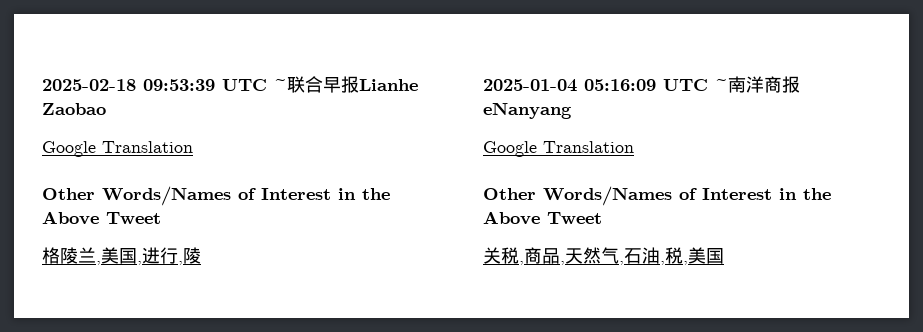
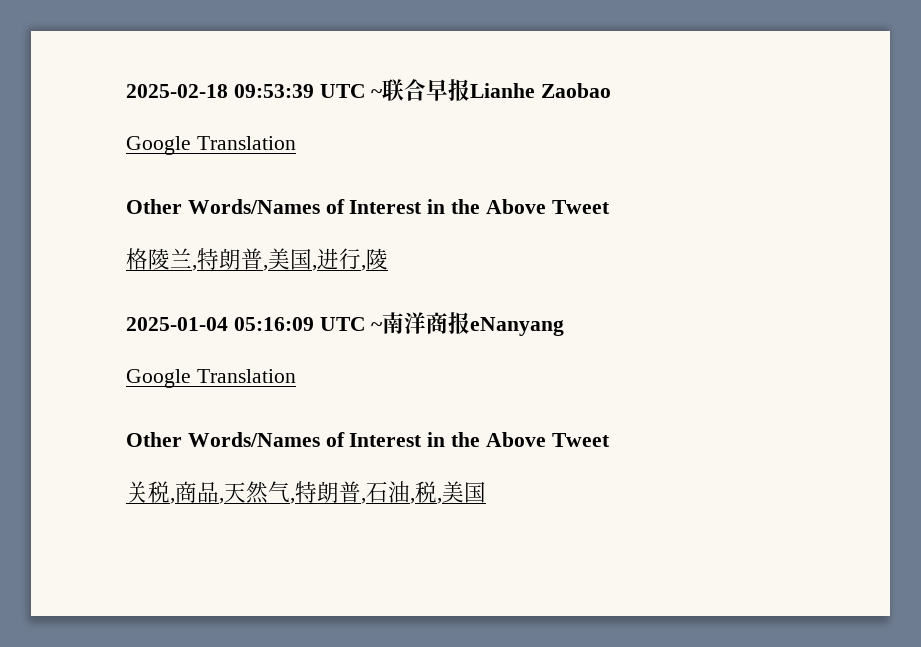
(101, 263) none -> [197,248,268,271] 特朗普,
(624, 263) none -> [295,481,366,504] 特朗普,

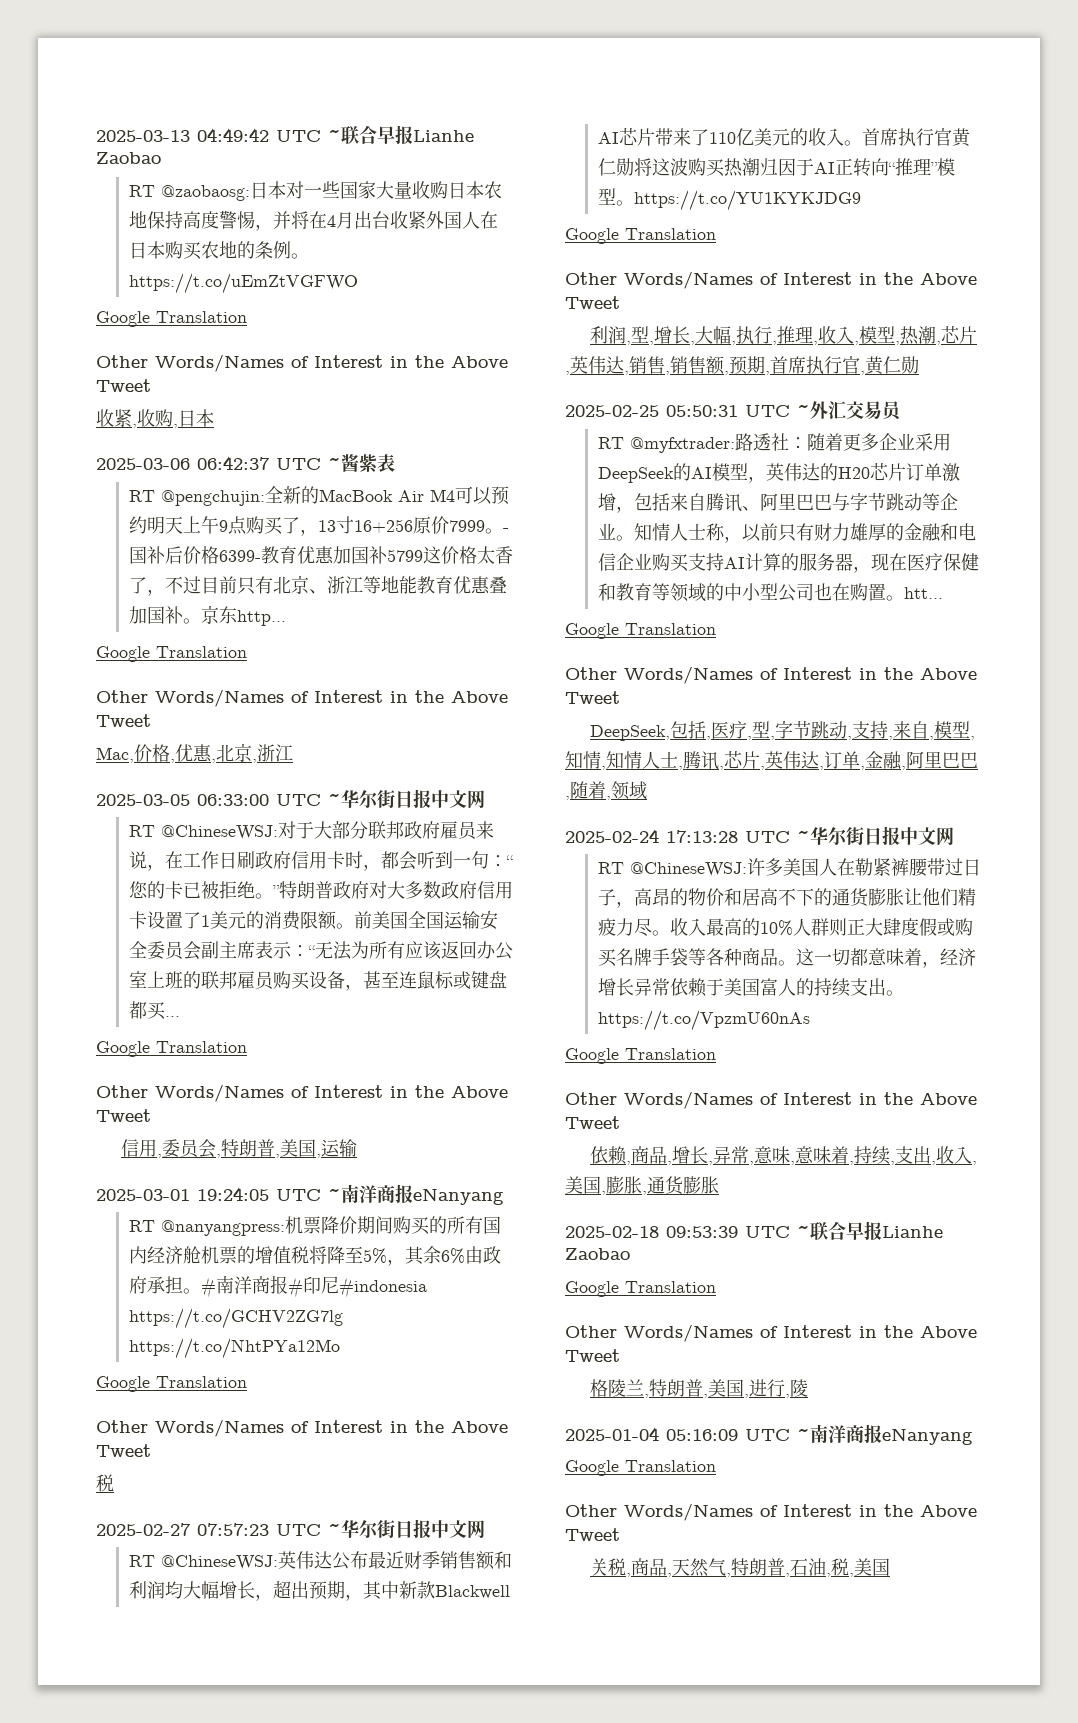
(126, 91) none -> [96,125,474,145] [96,152,161,164] [128,181,502,201] [128,210,498,231] [128,241,309,260] [128,273,358,294] [96,311,247,327] [96,354,508,372] [96,379,151,392] [96,409,214,428] [96,454,395,473] [128,486,509,506] [128,516,509,536] [128,546,513,564] [128,576,507,596] [128,606,286,626] [96,646,247,662] [96,689,508,707] [96,714,151,727] [96,744,293,763] [96,789,485,809] [128,821,494,840] [128,851,513,871] [128,881,513,899] [128,910,498,930] [128,941,513,960] [128,971,507,991] [128,1001,180,1020] [96,1041,247,1057] [96,1084,508,1102] [96,1109,151,1122] [121,1139,358,1158] [96,1184,504,1205] [128,1216,501,1236] [128,1246,501,1266] [128,1275,427,1298] [128,1308,343,1329] [128,1338,340,1359] [96,1376,247,1392] [96,1419,508,1437] [96,1444,151,1457] [96,1474,114,1492] [96,1519,485,1539] [128,1551,512,1570] [128,1580,510,1601] [597,128,971,147] [597,158,955,177] [597,188,861,211] [565,228,716,244] [565,271,977,289] [565,296,620,309] [590,326,978,345] [565,356,919,375] [565,401,903,421] [597,433,951,453] [597,463,960,483] [597,492,958,513] [597,523,976,543] [597,553,979,573] [597,583,943,602] [565,623,716,639] [565,666,977,684] [565,691,620,704] [590,720,976,741] [565,751,978,770] [565,781,647,800] [565,826,954,846] [597,858,981,877] [597,888,976,908] [597,918,973,937] [597,948,976,968] [597,978,904,997] [597,1010,810,1031] [565,1048,716,1064] [565,1091,977,1109] [565,1116,620,1129] [590,1146,978,1165] [565,1176,719,1195] 2025-03-13 04:49:42 UTC ~联合早报Lianhe Zaobao // RT @zaobaosg:日本对一些国家大量收购日本农地保持高度警惕，并将在4月出台收紧外国人在日本购买农地的条例。https://t.co/uEmZtVGFWO // Google Translation // Other Words/Names of Interest in the Above Tweet // 收紧,收购,日本 // 2025-03-06 06:42:37 UTC ~酱紫表 // RT @pengchujin:全新的MacBook Air M4可以预约明天上午9点购买了，13寸16+256原价7999。-国补后价格6399-教育优惠加国补5799这价格太香了，不过目前只有北京、浙江等地能教育优惠叠加国补。京东http… // Google Translation // Other Words/Names of Interest in the Above Tweet // Mac,价格,优惠,北京,浙江 // 2025-03-05 06:33:00 UTC ~华尔街日报中文网 // RT @ChineseWSJ:对于大部分联邦政府雇员来说，在工作日刷政府信用卡时，都会听到一句：“您的卡已被拒绝。”特朗普政府对大多数政府信用卡设置了1美元的消费限额。前美国全国运输安全委员会副主席表示：“无法为所有应该返回办公室上班的联邦雇员购买设备，甚至连鼠标或键盘都买… // Google Translation // Other Words/Names of Interest in the Above Tweet // 信用,委员会,特朗普,美国,运输 // 2025-03-01 19:24:05 UTC ~南洋商报eNanyang // RT @nanyangpress:机票降价期间购买的所有国内经济舱机票的增值税将降至5%，其余6%由政府承担。#南洋商报#印尼#indonesia https://t.co/GCHV2ZG7lg https://t.co/NhtPYa12Mo // Google Translation // Other Words/Names of Interest in the Above Tweet // 税 // 2025-02-27 07:57:23 UTC ~华尔街日报中文网 // RT @ChineseWSJ:英伟达公布最近财季销售额和利润均大幅增长，超出预期，其中新款Blackwell AI芯片带来了110亿美元的收入。首席执行官黄仁勋将这波购买热潮归因于AI正转向“推理”模型。https://t.co/YU1KYKJDG9 // Google Translation // Other Words/Names of Interest in the Above Tweet // 利润,型,增长,大幅,执行,推理,收入,模型,热潮,芯片,英伟达,销售,销售额,预期,首席执行官,黄仁勋 // 2025-02-25 05:50:31 UTC ~外汇交易员 // RT @myfxtrader:路透社：随着更多企业采用DeepSeek的AI模型，英伟达的H20芯片订单激增，包括来自腾讯、阿里巴巴与字节跳动等企业。知情人士称，以前只有财力雄厚的金融和电信企业购买支持AI计算的服务器，现在医疗保健和教育等领域的中小型公司也在购置。htt… // Google Translation // Other Words/Names of Interest in the Above Tweet // DeepSeek,包括,医疗,型,字节跳动,支持,来自,模型,知情,知情人士,腾讯,芯片,英伟达,订单,金融,阿里巴巴,随着,领域 // 2025-02-24 17:13:28 UTC ~华尔街日报中文网 // RT @ChineseWSJ:许多美国人在勒紧裤腰带过日子，高昂的物价和居高不下的通货膨胀让他们精疲力尽。收入最高的10%人群则正大肆度假或购买名牌手袋等各种商品。这一切都意味着，经济增长异常依赖于美国富人的持续支出。https://t.co/VpzmU60nAs // Google Translation // Other Words/Names of Interest in the Above Tweet // 依赖,商品,增长,异常,意味,意味着,持续,支出,收入,美国,膨胀,通货膨胀 //

